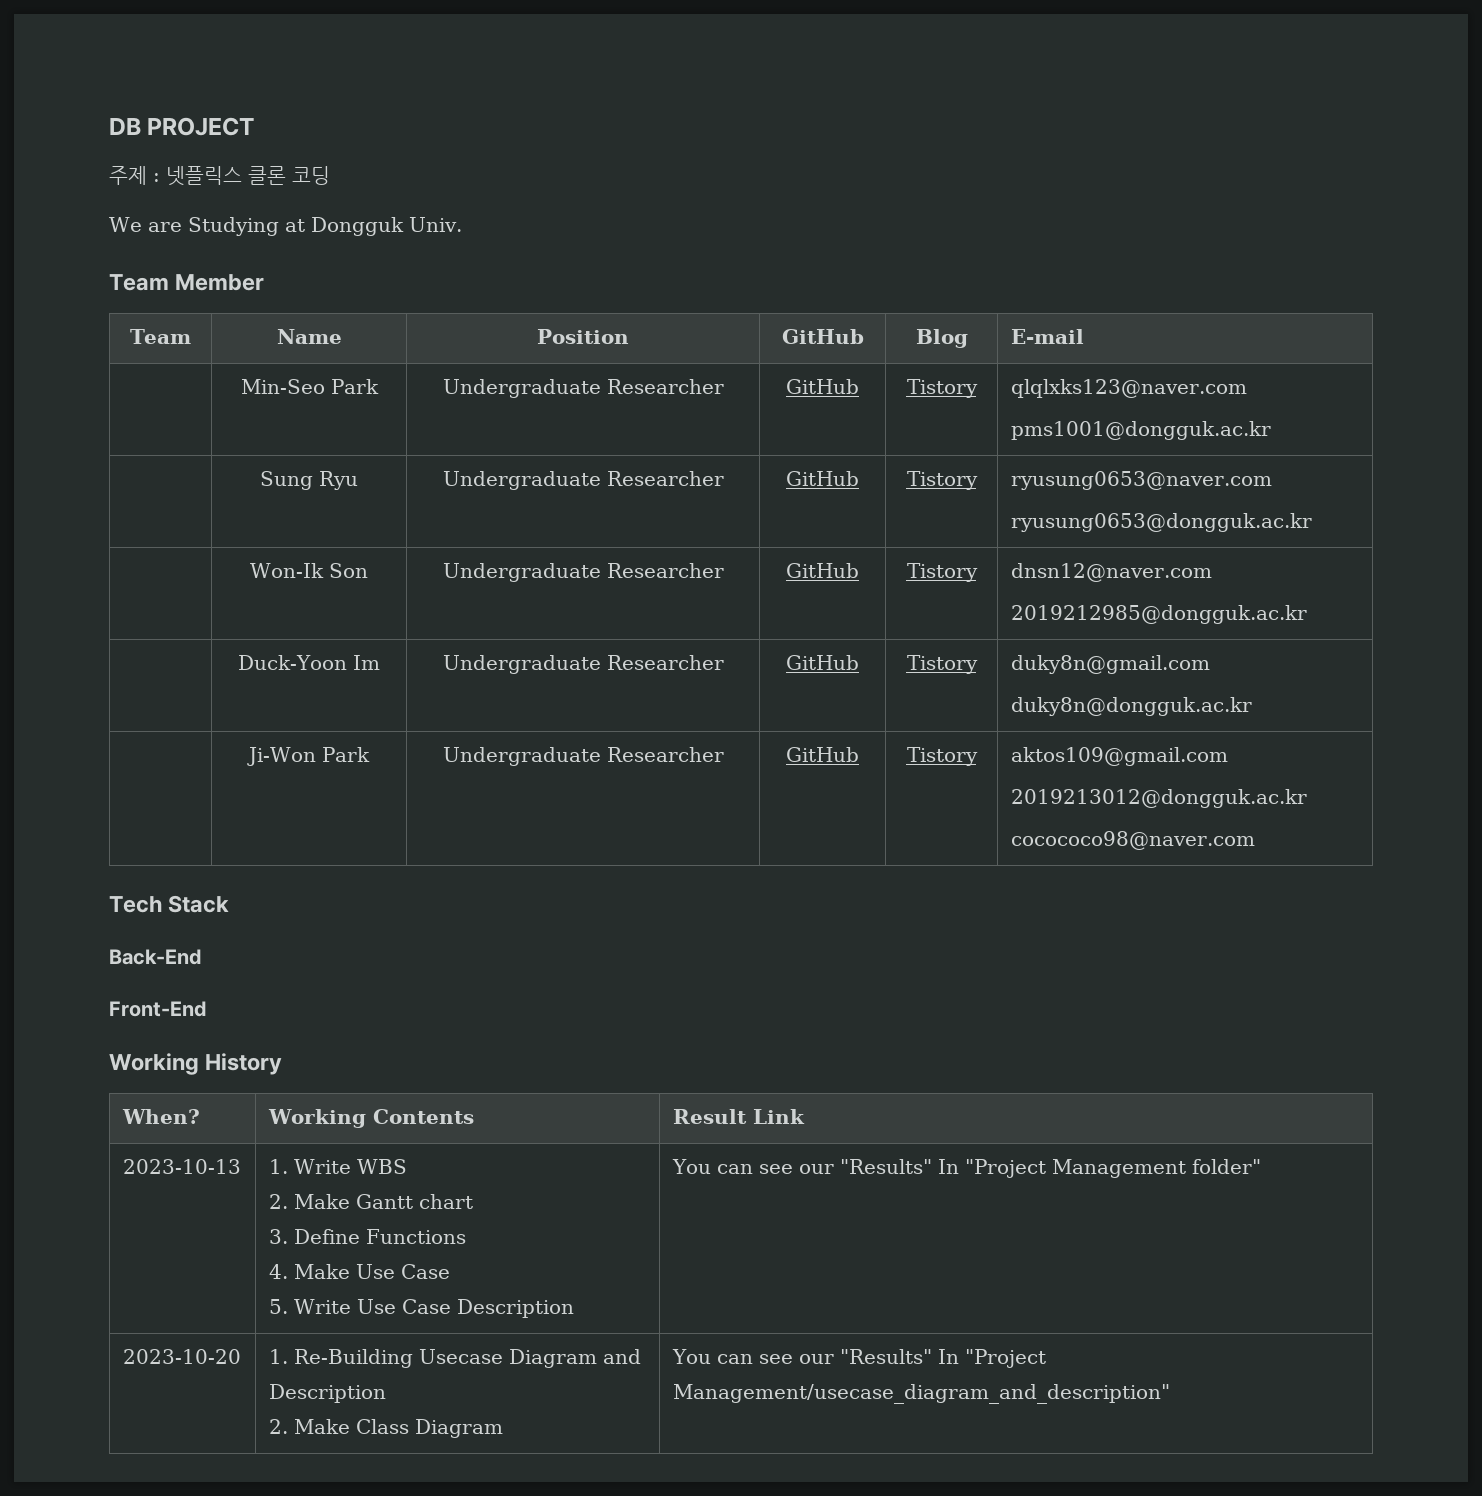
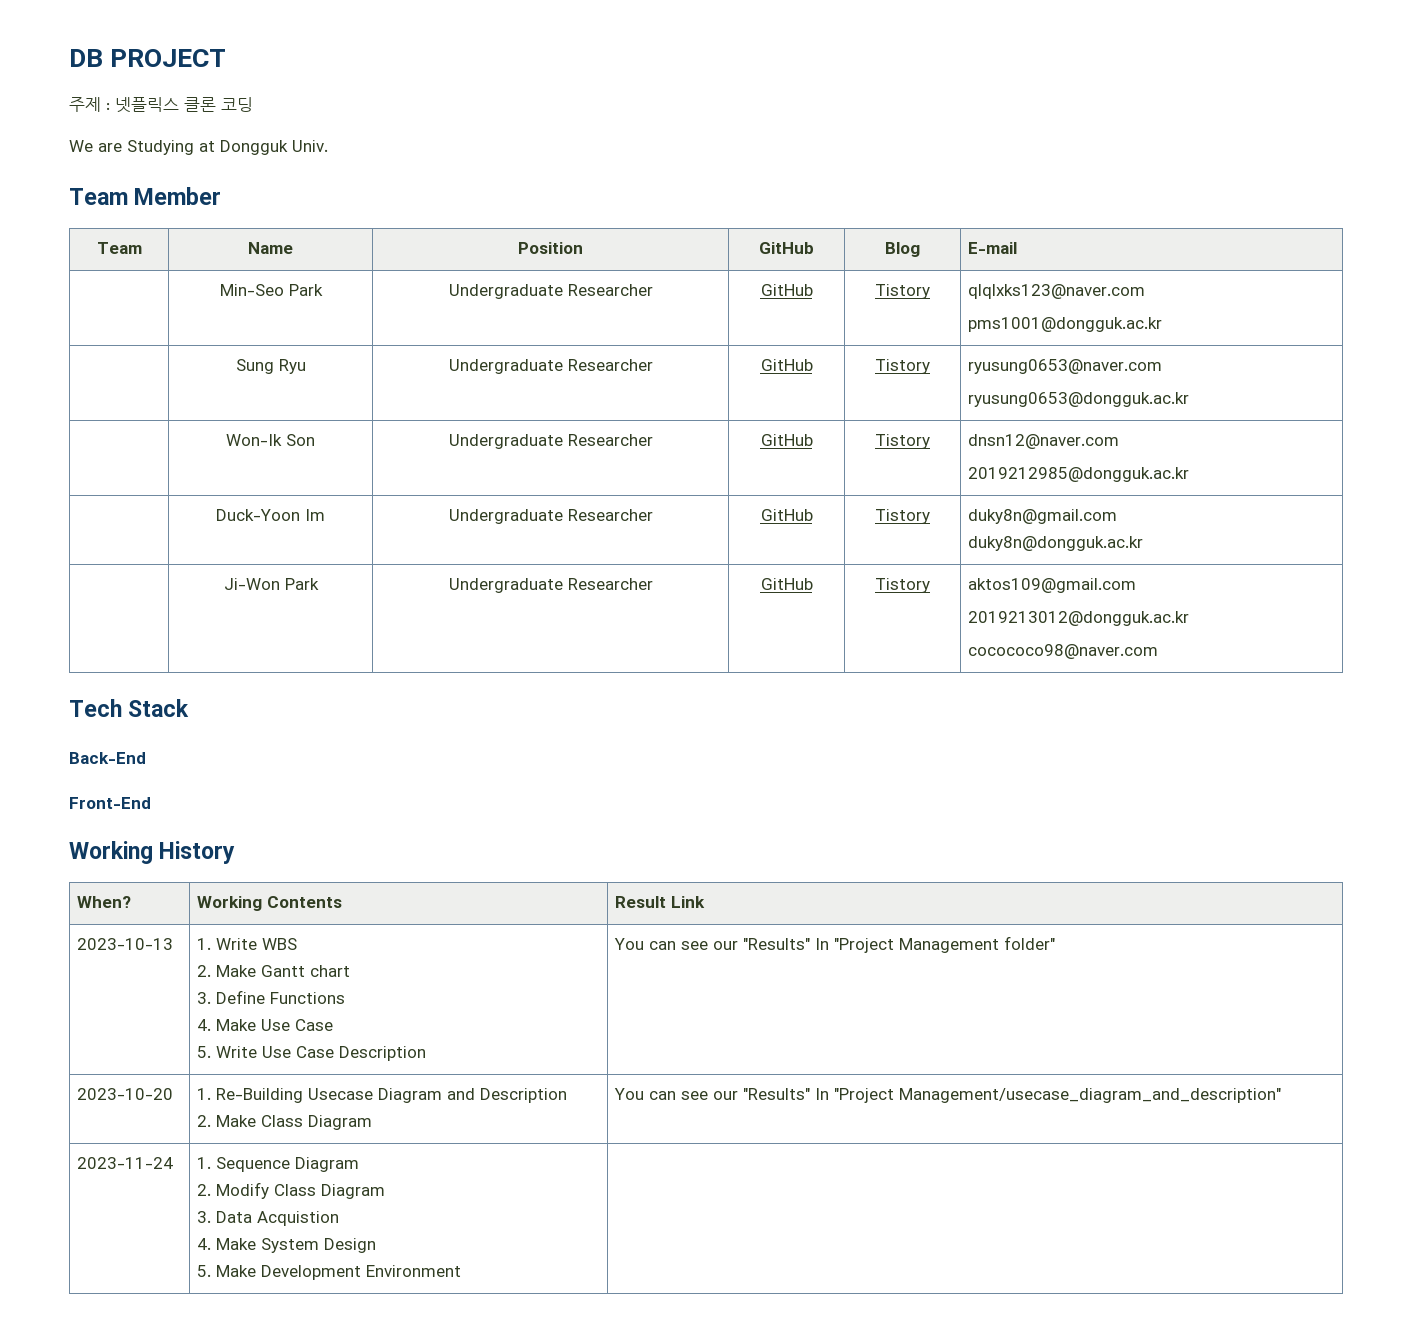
(1170, 1394) none -> [77,1157,174,1169] [197,1157,360,1172] [197,1182,386,1199] [197,1211,340,1226] [197,1238,377,1253] [197,1265,462,1280] // 2023-11-24 | 1. Sequence Diagram // 2. Modify Class Diagram // 3. Data Acquistion // 4. Make System Design // 5. Make Development Environment |

